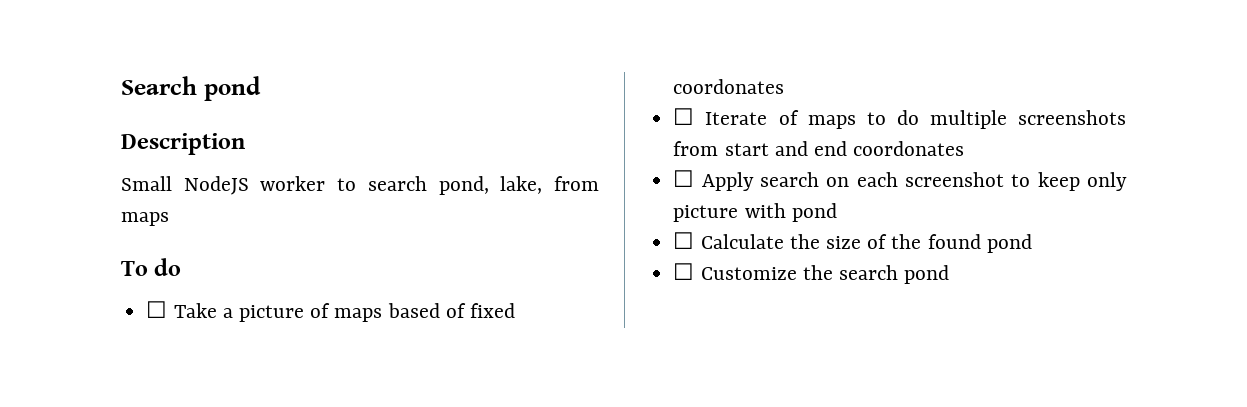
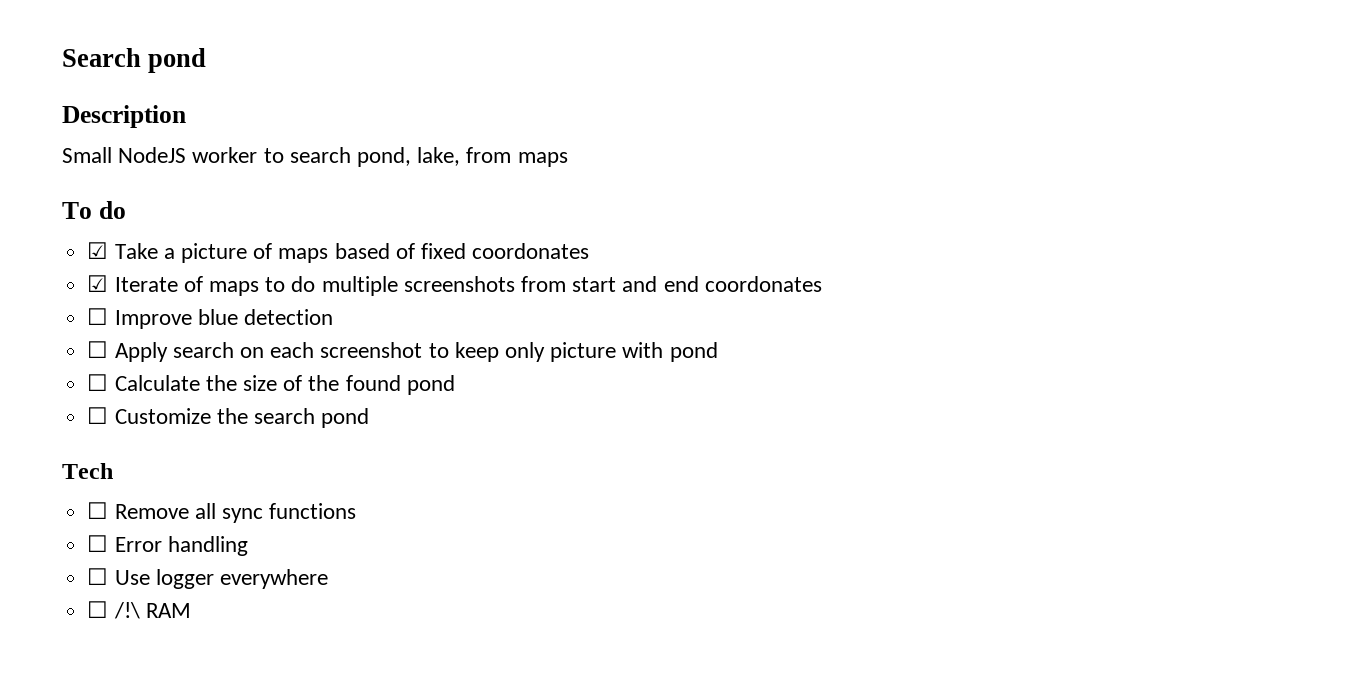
[146,301,168,318] ☐ -> [87,242,109,259] ☑
[673,108,695,125] ☐ -> [87,275,109,292] ☑
(965, 148) none -> [87,308,333,329] // ☐ Improve blue detection
(950, 274) none -> [62,463,113,479] [87,502,357,523] [87,535,248,556] [87,568,328,589] [87,601,191,619] // Tech // ☐ Remove all sync functions // ☐ Error handling // ☐ Use logger everywhere // ☐ /!\ RAM

